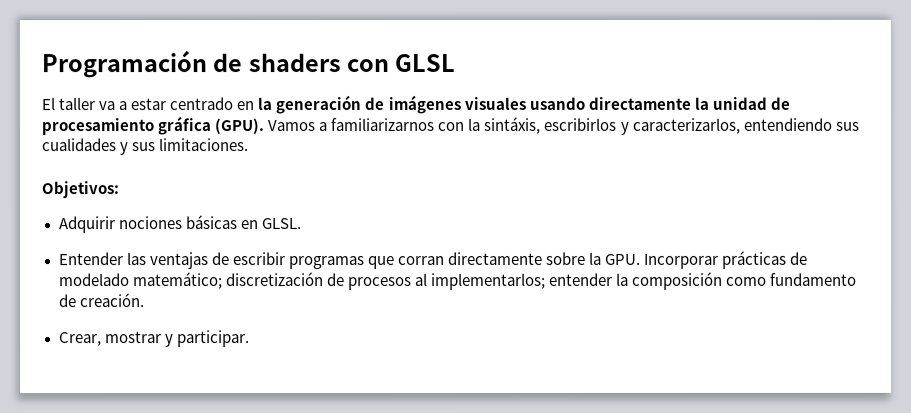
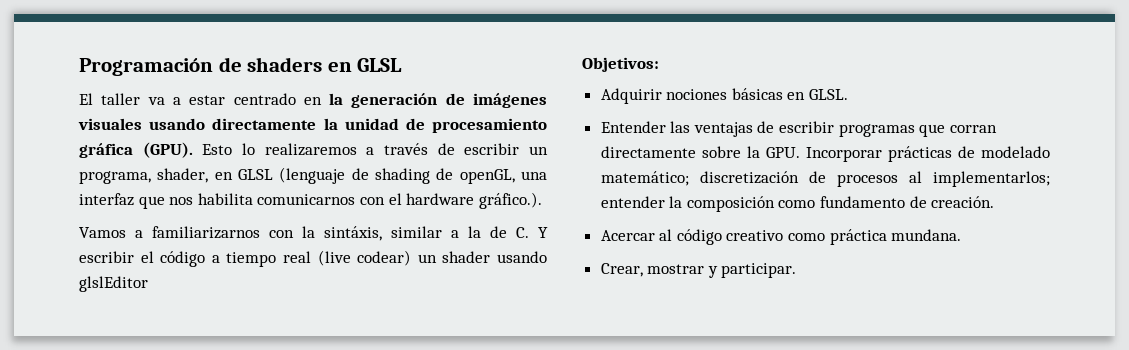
[346,59,390,73] con -> [327,62,352,72] en
(265, 126) none -> [202,143,548,156] [79,167,547,184] [79,192,542,209] Esto lo realizaremos a través de escribir un programa, shader, en GLSL (lenguaje de shading de openGL, una interfaz que nos habilita comunicarnos con el hardware gráfico.). //
[543,117,859,135] [41,138,249,156] escribirlos y caracterizarlos, entendiendo sus cualidades y sus limitaciones. -> [391,226,548,238] [79,250,547,267] [79,276,148,292] similar a la de C. Y escribir el código a tiempo real (live codear) un shader usando glslEditor
(145, 300) none -> [600,229,962,245] // Acercar al código creativo como práctica mundana.

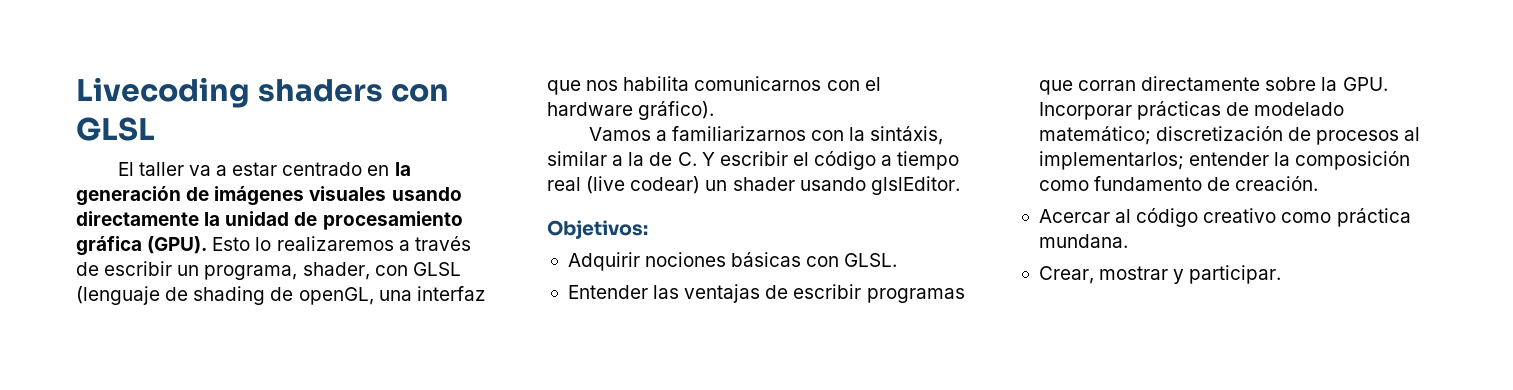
[79,57,352,76] Programación de shaders en -> [76,77,450,108] Livecoding shaders con
[214,172,233,180] en -> [374,265,408,276] con
[478,192,542,209] gráfico.). -> [638,101,715,120] gráfico).
[79,276,148,292] glslEditor -> [870,176,960,195] glslEditor.
[787,92,806,100] en -> [806,256,840,267] con

